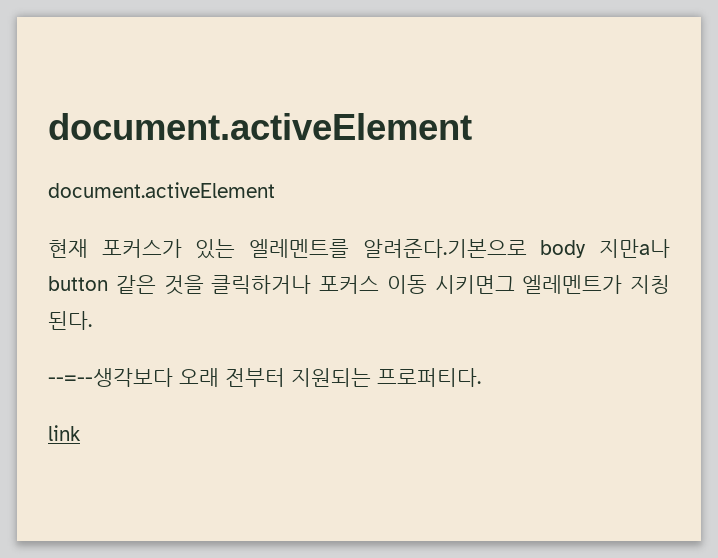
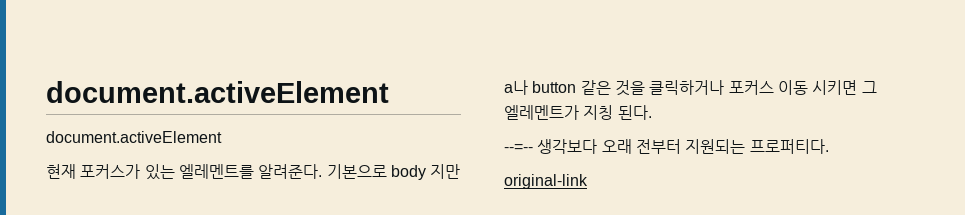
[362,239,670,258] 알려준다.기본으로 body 지만a나 -> [258,164,461,180] [504,80,528,95] 알려준다. 기본으로 body 지만 a나
[434,275,515,294] 시키면그 -> [812,80,877,95] 시키면 그
[48,368,173,387] --=--생각보다 -> [504,139,598,154] --=-- 생각보다
[48,425,81,441] link -> [504,174,588,189] original-link

